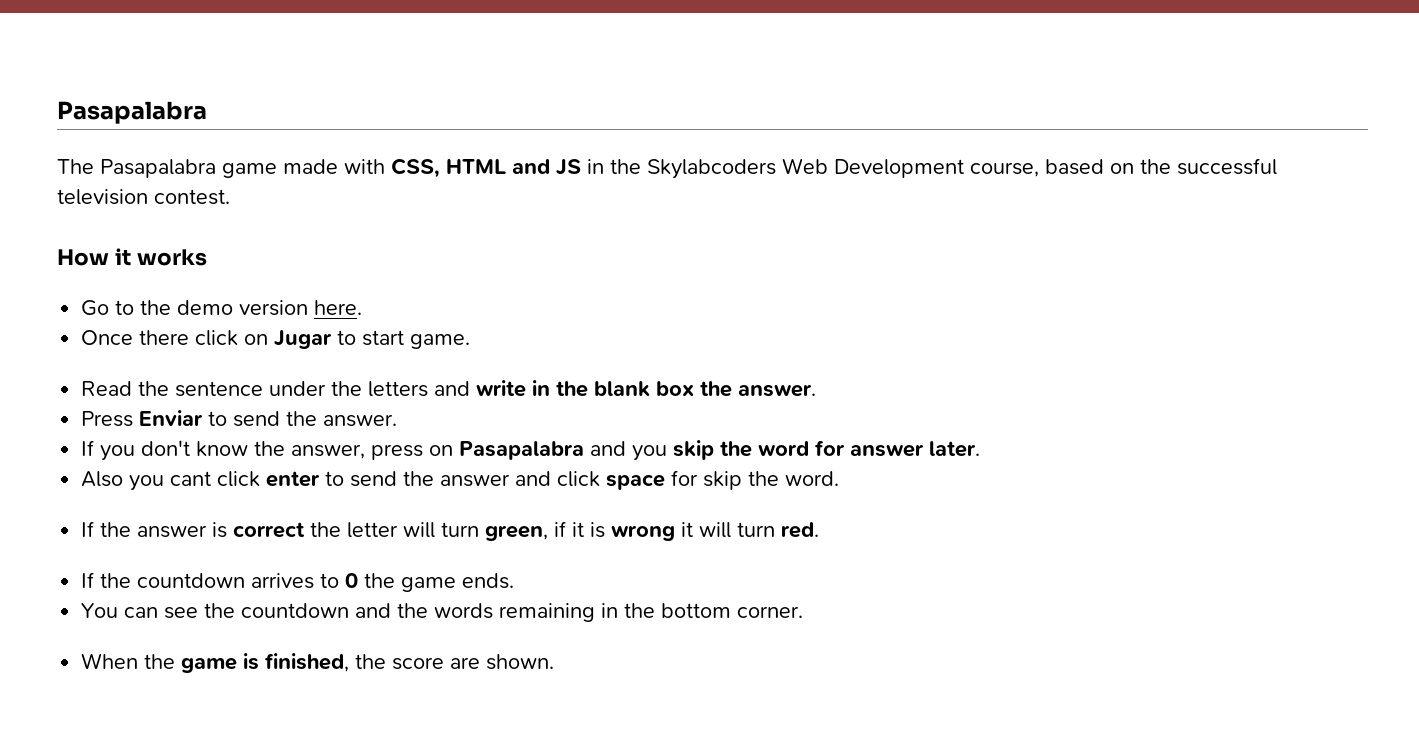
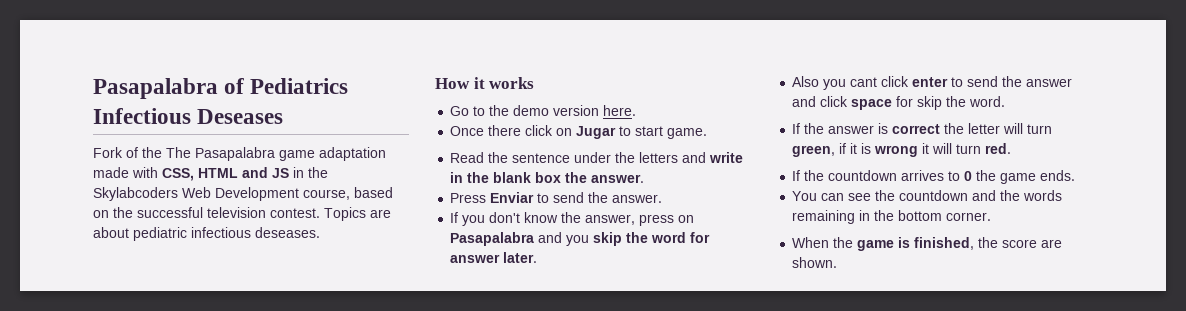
[57,101,207,124] Pasapalabra // -> [93,78,349,99] [93,108,284,124] [93,147,162,158] Pasapalabra of Pediatrics Infectious Deseases // Fork of the
(277, 170) none -> [319,147,386,161] adaptation
(230, 197) none -> [324,207,391,221] [93,227,320,241] Topics are about pediatric infectious deseases.

